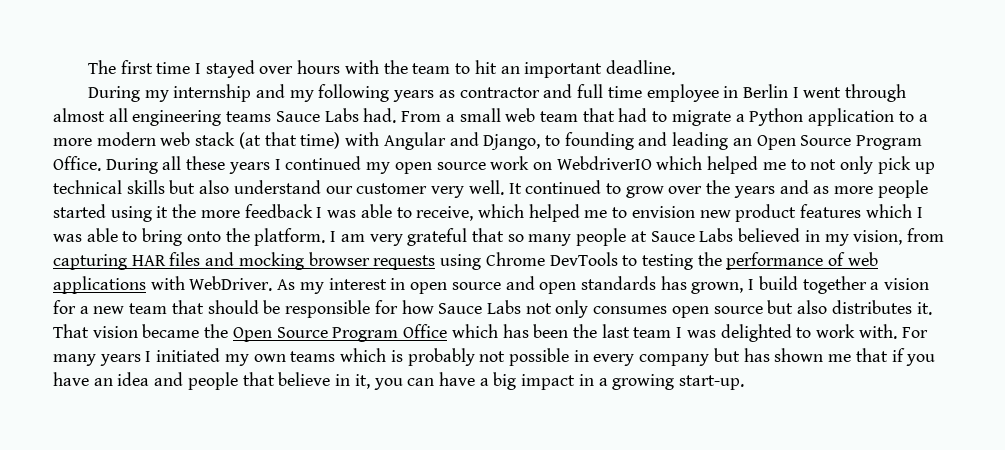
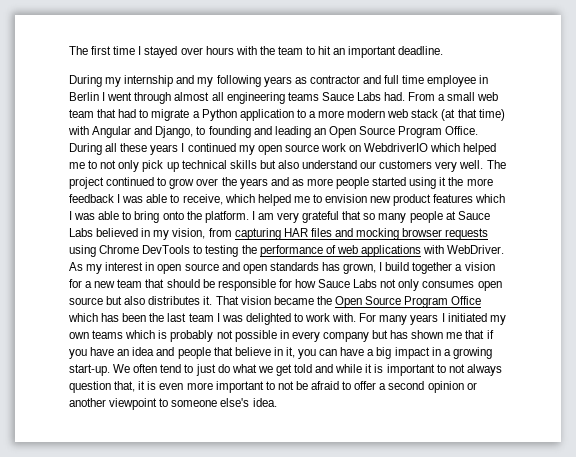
[356,183,428,194] customer -> [379,160,433,169] customers
[508,183,522,194] It -> [486,160,506,169] [69,177,104,189] The project
(745, 382) none -> [113,364,502,376] [69,381,477,393] [69,398,277,410] We often tend to just do what we get told and while it is important to not always question that, it is even more important to not be afraid to offer a second opinion or another viewpoint to someone else's idea.

